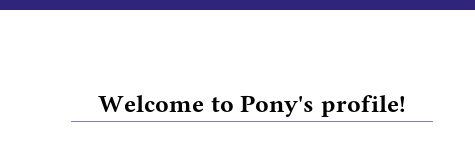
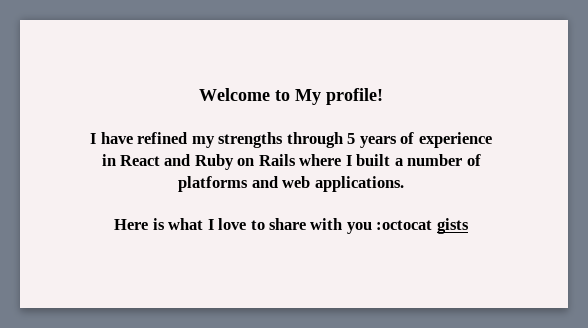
[240,95,315,117] Pony's -> [295,89,321,105] My
(407, 106) none -> [90,132,492,148] [101,154,481,170] [178,176,404,192] [114,218,469,234] // I have refined my strengths through 5 years of experience in React and Ruby on Rails where I built a number of platforms and web applications. // Here is what I love to share with you :octocat gists

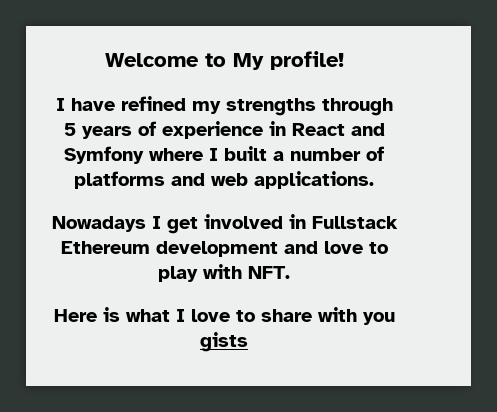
[194,154,296,170] Ruby on Rails -> [64,146,144,164] Symfony
(404, 184) none -> [51,214,398,234] [60,241,388,257] [158,264,290,282] // Nowadays I get involved in Fullstack Ethereum development and love to play with NFT.
[376,220,433,230] :octocat -> (395, 318) none

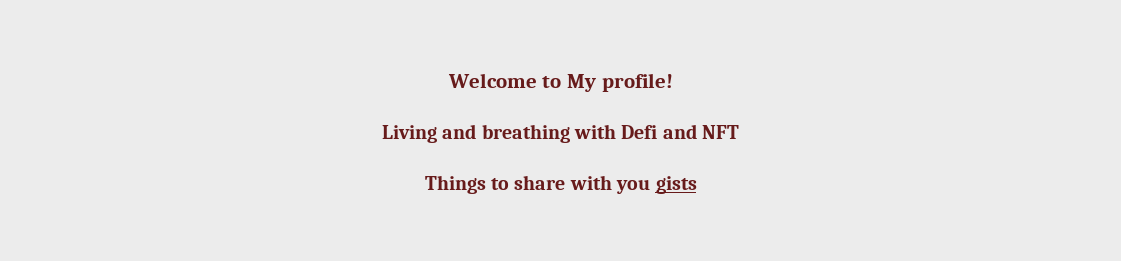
[55,96,393,116] [63,121,385,139] [64,146,384,164] [74,171,374,189] [51,214,398,234] [60,241,388,257] [158,264,290,282] [53,307,230,322] I have refined my strengths through 5 years of experience in React and Symfony where I built a number of platforms and web applications. // Nowadays I get involved in Fullstack Ethereum development and love to play with NFT. // Here is what I love -> [381,124,740,143] [424,175,486,194] Living and breathing with Defi and NFT // Things

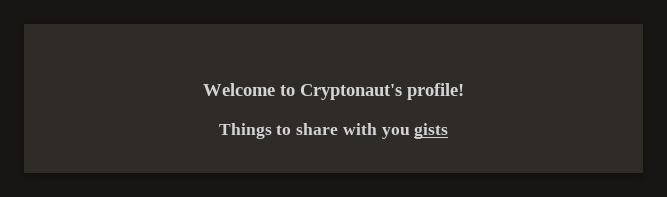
[566,74,596,92] My -> [300,84,402,100] Cryptonaut's
[381,124,740,143] // Living and breathing with Defi and NFT -> (464, 91) none

